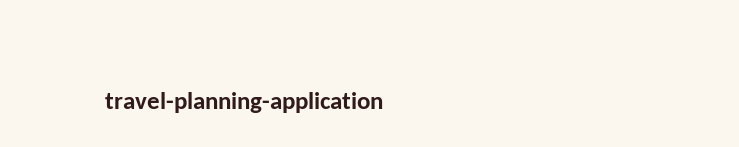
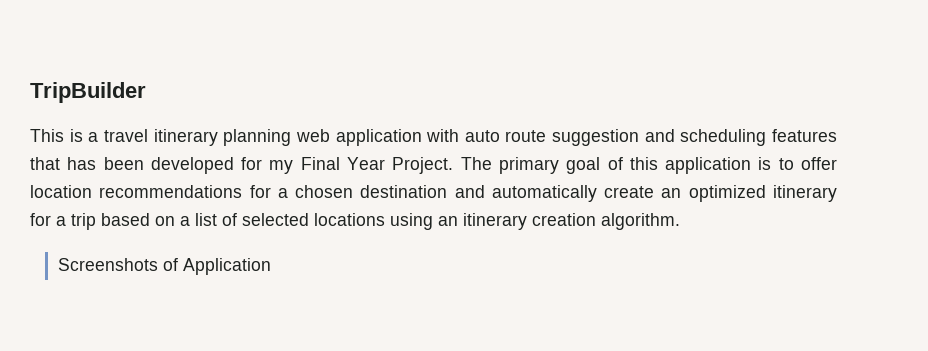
[105,92,383,113] travel-planning-application -> [30,82,146,103] [30,129,837,146] [30,157,837,174] [30,185,837,202] [30,213,680,230] [57,258,271,275] TripBuilder // This is a travel itinerary planning web application with auto route suggestion and scheduling features that has been developed for my Final Year Project. The primary goal of this application is to offer location recommendations for a chosen destination and automatically create an optimized itinerary for a trip based on a list of selected locations using an itinerary creation algorithm. // Screenshots of Application

